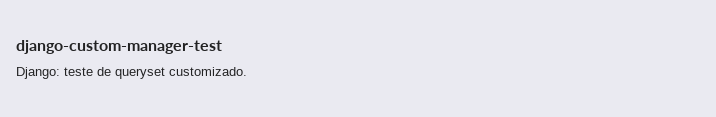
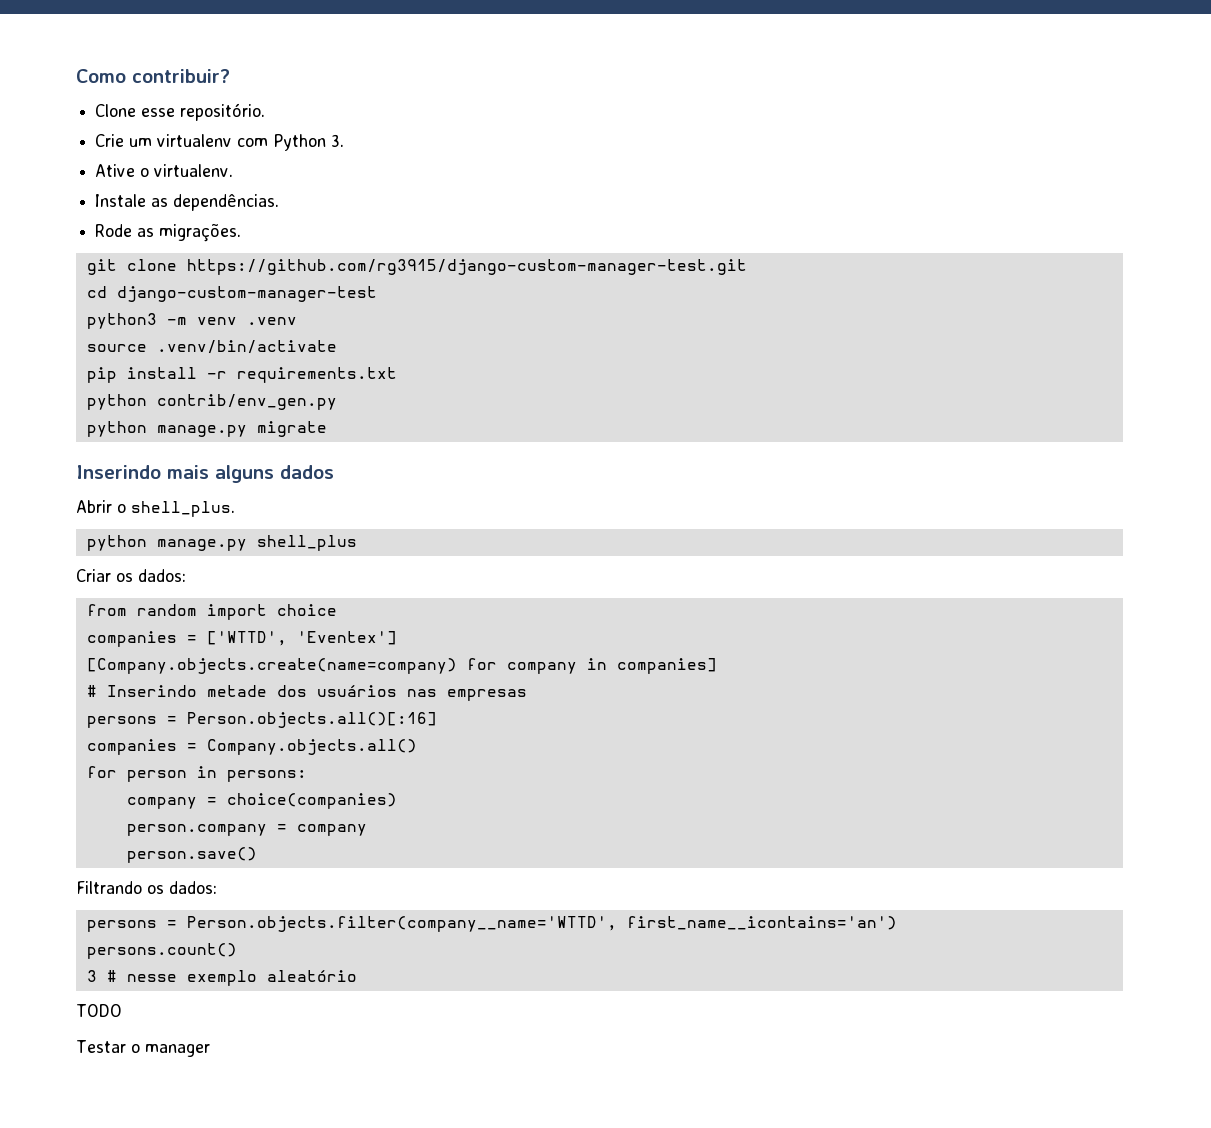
[16,40,222,54] [16,67,247,79] django-custom-manager-test // Django: teste de queryset customizado. -> [76,69,230,83] [95,103,266,121] [95,134,345,151] [95,164,234,177] [95,194,280,211] [95,223,242,242] [86,259,747,275] [86,286,377,302] [86,313,297,329] [86,340,337,354] [86,367,397,383] [86,394,337,410] [86,421,327,437] [76,465,334,483] [76,500,235,517] [86,535,357,551] [76,569,186,582] [86,604,337,620] [86,631,397,647] [86,658,717,674] [86,685,527,701] [86,712,437,728] [86,739,417,755] [86,766,307,782] [126,793,397,809] [126,824,367,836] [126,847,257,863] [76,881,217,894] [86,916,897,932] [86,943,237,959] [86,970,357,986] [76,1004,122,1017] [76,1040,210,1057] Como contribuir? // Clone esse repositório. // Crie um virtualenv com Python 3. // Ative o virtualenv. // Instale as dependências. // Rode as migrações. // git clone https://github.com/rg3915/django-custom-manager-test.git // cd django-custom-manager-test // python3 -m venv .venv // source .venv/bin/activate // pip install -r requirements.txt // python contrib/env_gen.py // python manage.py migrate // Inserindo mais alguns dados // Abrir o shell_plus. // python manage.py shell_plus // Criar os dados: // from random import choice // companies = ['WTTD', 'Eventex'] // [Company.objects.create(name=company) for company in companies] // # Inserindo metade dos usuários nas empresas // persons = Person.objects.all()[:16] // companies = Company.objects.all() // for person in persons: // company = choice(companies) // person.company = company // person.save() // Filtrando os dados: // persons = Person.objects.filter(company__name='WTTD', first_name__icontains='an') // persons.count() // 3 # nesse exemplo aleatório // TODO // Testar o manager

